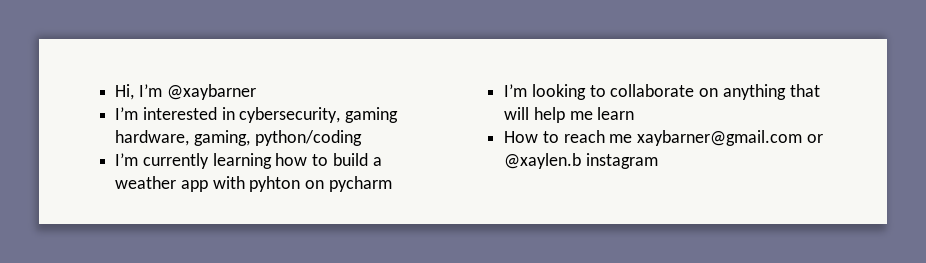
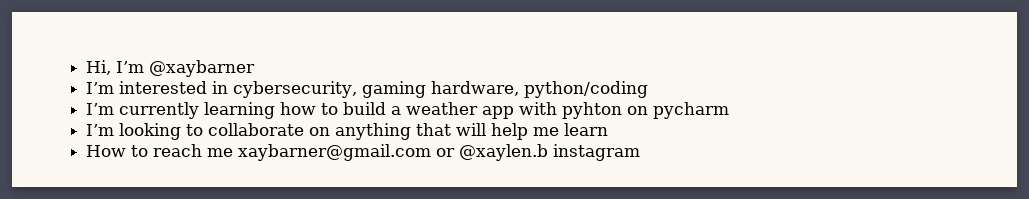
[193,130,250,146] gaming, -> (520, 88) none

